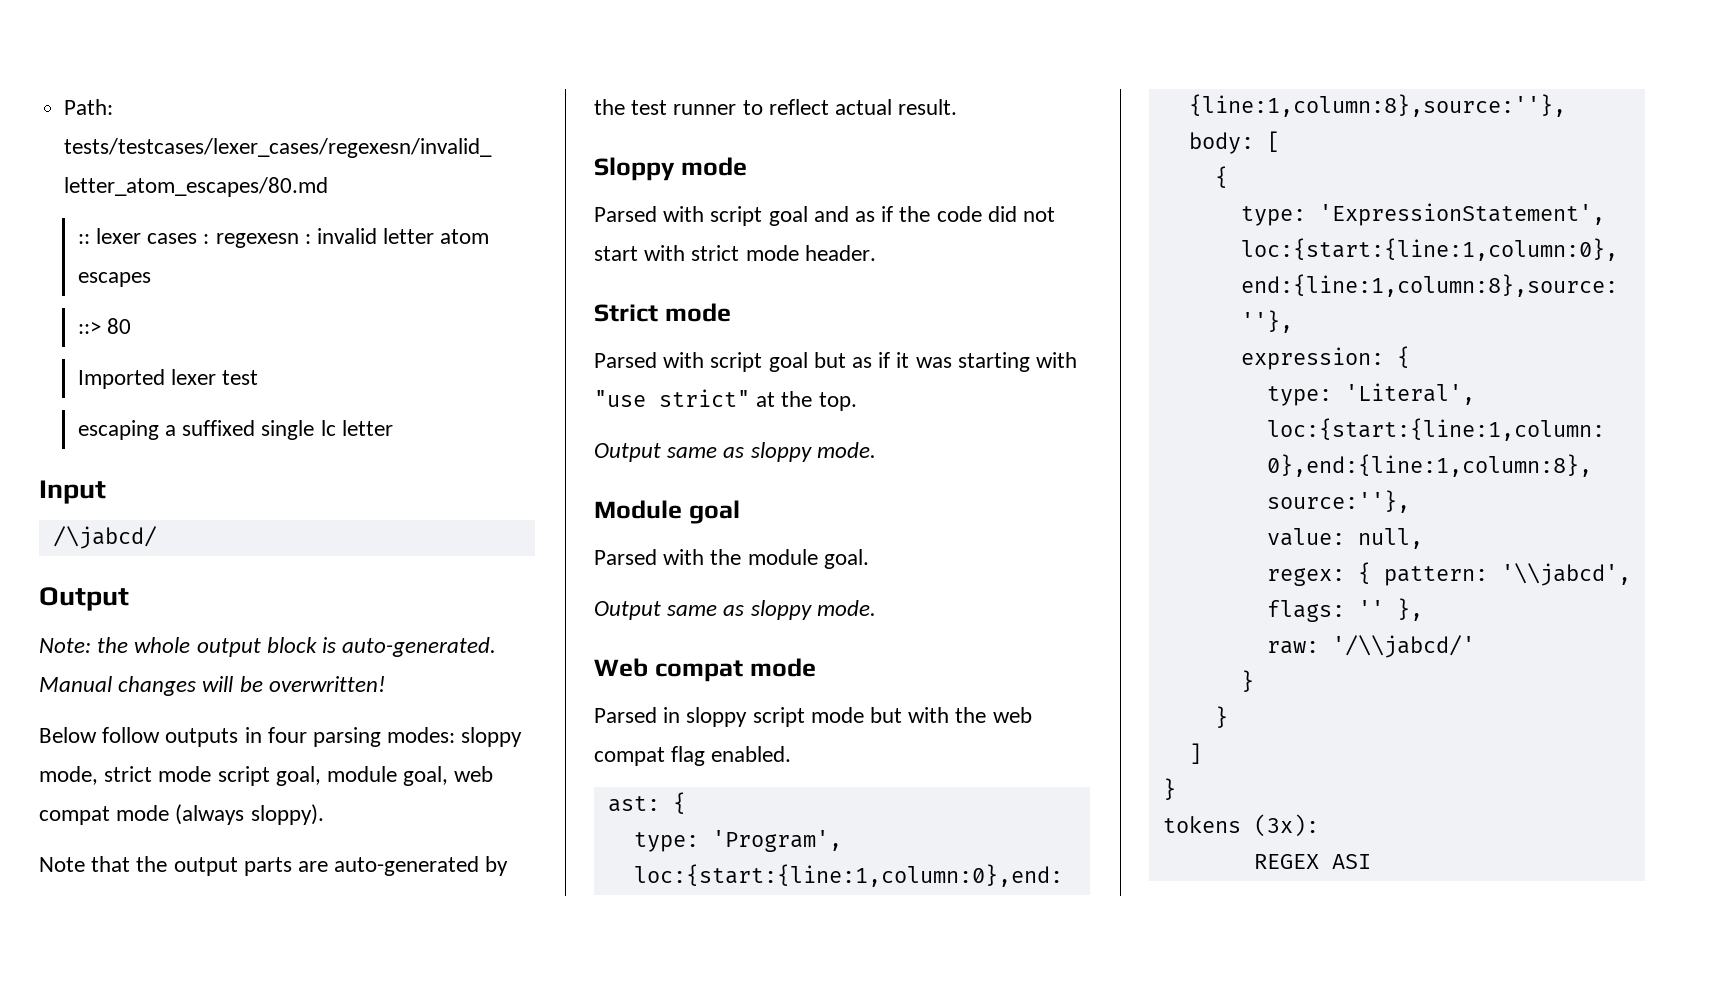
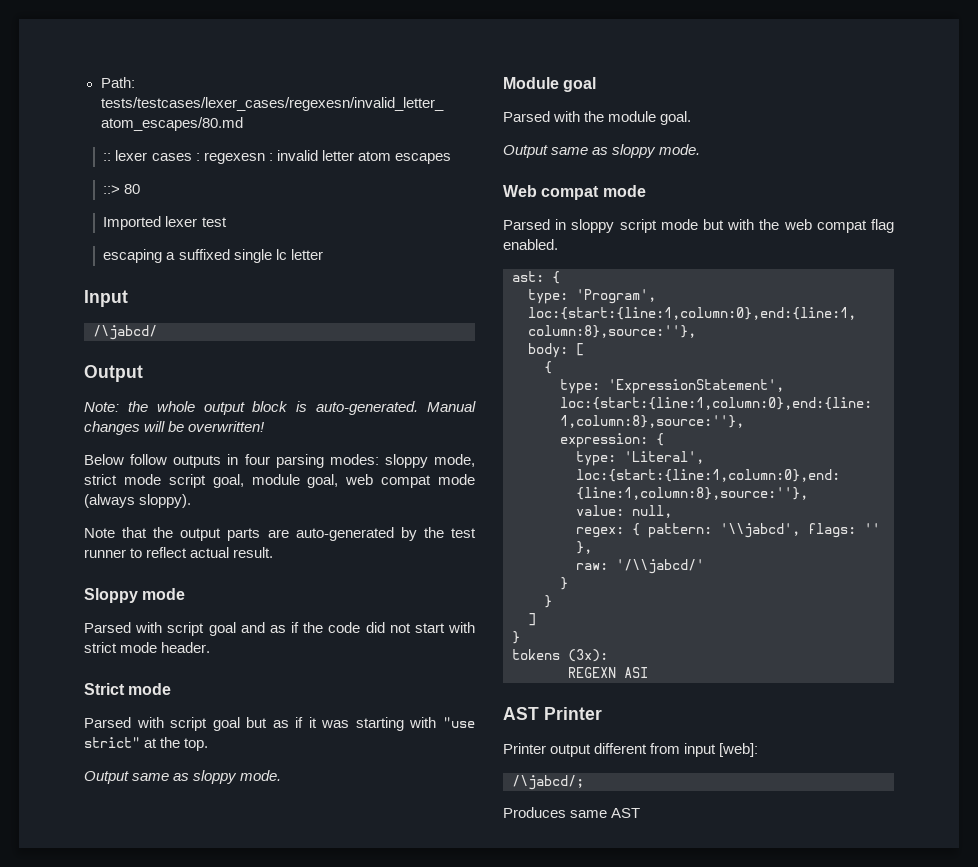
[1253,854,1319,869] REGEX -> [568,667,616,678] REGEXN
(1371, 861) none -> [503,707,602,720] [503,743,759,757] [512,775,584,790] [503,807,641,818] // AST Printer // Printer output different from input [web]: // /\jabcd/; // Produces same AST

